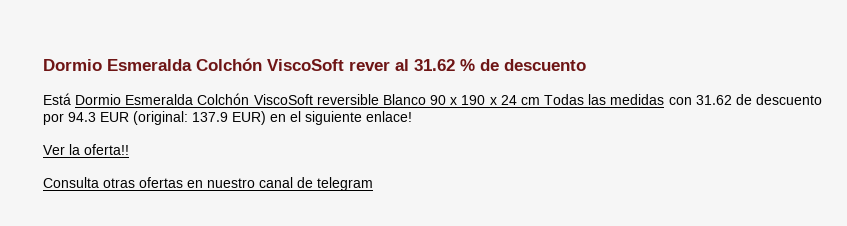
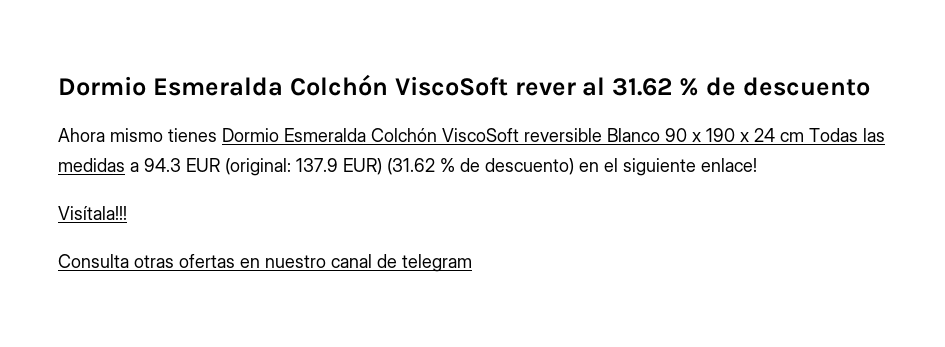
[43,93,71,105] Está -> [58,128,217,142] Ahora mismo tienes
[668,94,822,105] [43,113,64,125] con 31.62 de descuento por -> [130,162,139,172] a
(266, 118) none -> [387,158,574,175] (31.62 % de descuento)
[43,144,129,155] Ver la oferta!! -> [58,206,127,220] Visítala!!!

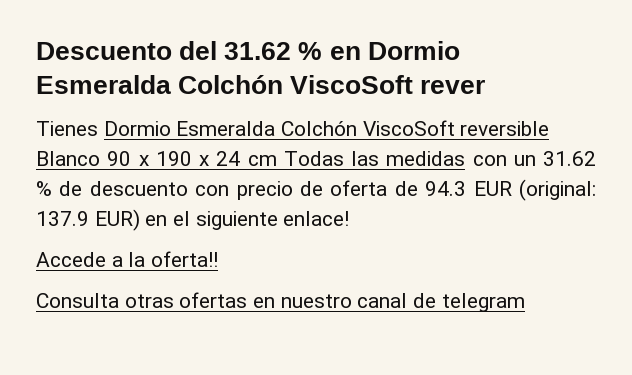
(58, 86) none -> [36,41,361,60] Descuento del 31.62 % en
[582,77,870,96] [58,128,217,142] al 31.62 % de descuento // Ahora mismo tienes -> [36,121,98,136] // Tienes
[130,162,139,172] a -> [472,151,596,166] [36,180,418,200] con un 31.62 % de descuento con precio de oferta de
[387,158,574,175] (31.62 % de descuento) -> (140, 220) none
[58,206,127,220] Visítala!!! -> [36,251,219,267] Accede a la oferta!!

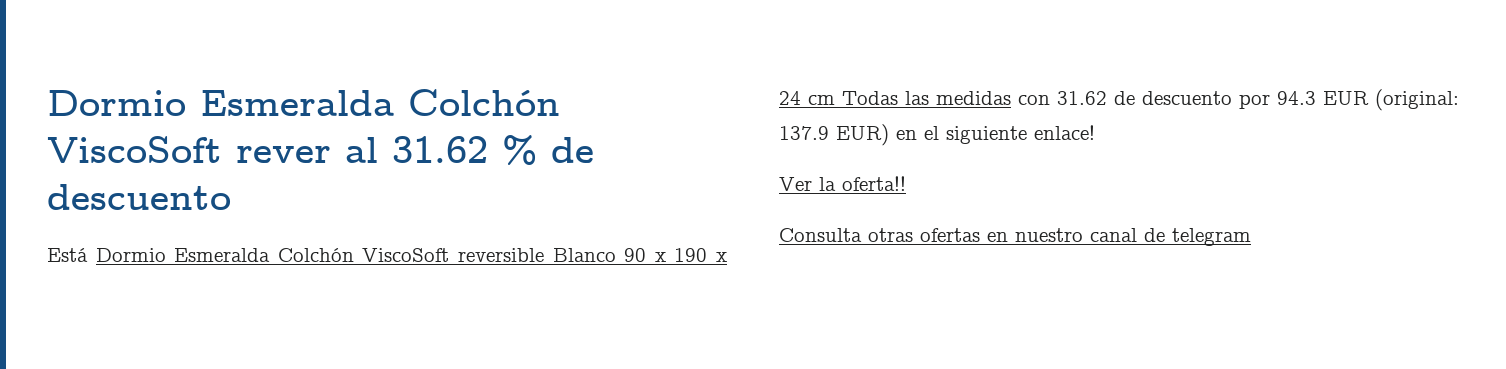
[36,41,361,60] Descuento del 31.62 % en -> (47, 103) none
[36,121,98,136] // Tienes -> [345,135,594,165] [47,184,231,210] [47,248,88,262] al 31.62 % de descuento // Está
[513,151,596,166] [36,180,418,200] un 31.62 % de descuento con precio de oferta de -> [1057,91,1270,109] 31.62 de descuento por
[36,252,123,267] Accede a -> [779,177,812,191] Ver

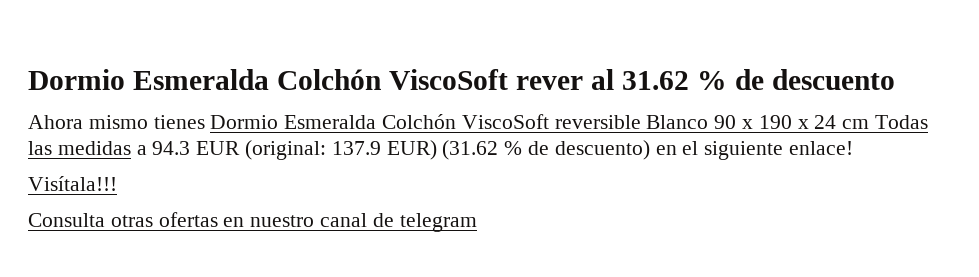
[47,248,88,262] Está -> [28,115,205,129] Ahora mismo tienes
[1018,91,1270,109] con 31.62 de descuento por -> [136,145,147,155] a
(889, 135) none -> [442,140,650,160] (31.62 % de descuento)
[779,176,906,191] Ver la oferta!! -> [28,176,117,191] Visítala!!!

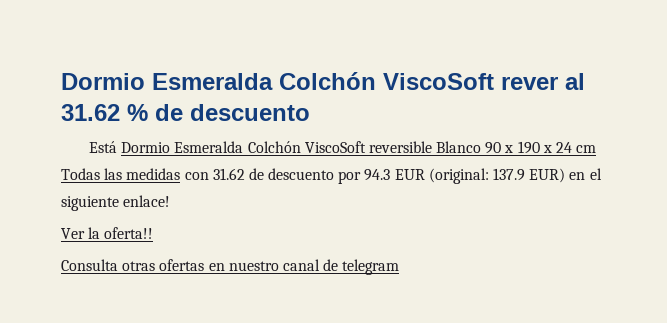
[28,115,205,129] Ahora mismo tienes -> [88,141,117,153] Está
[136,145,147,155] a -> [184,168,362,184] con 31.62 de descuento por
[442,140,650,160] (31.62 % de descuento) -> (566, 175) none
[28,176,117,191] Visítala!!! -> [61,227,154,239] Ver la oferta!!

